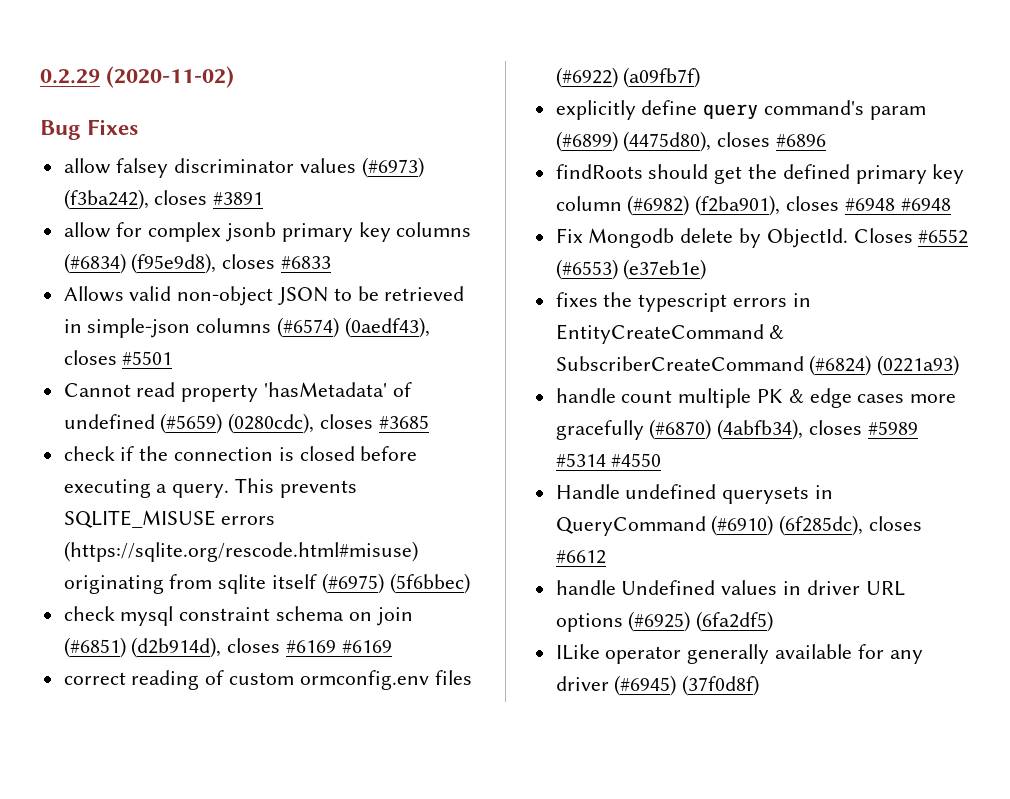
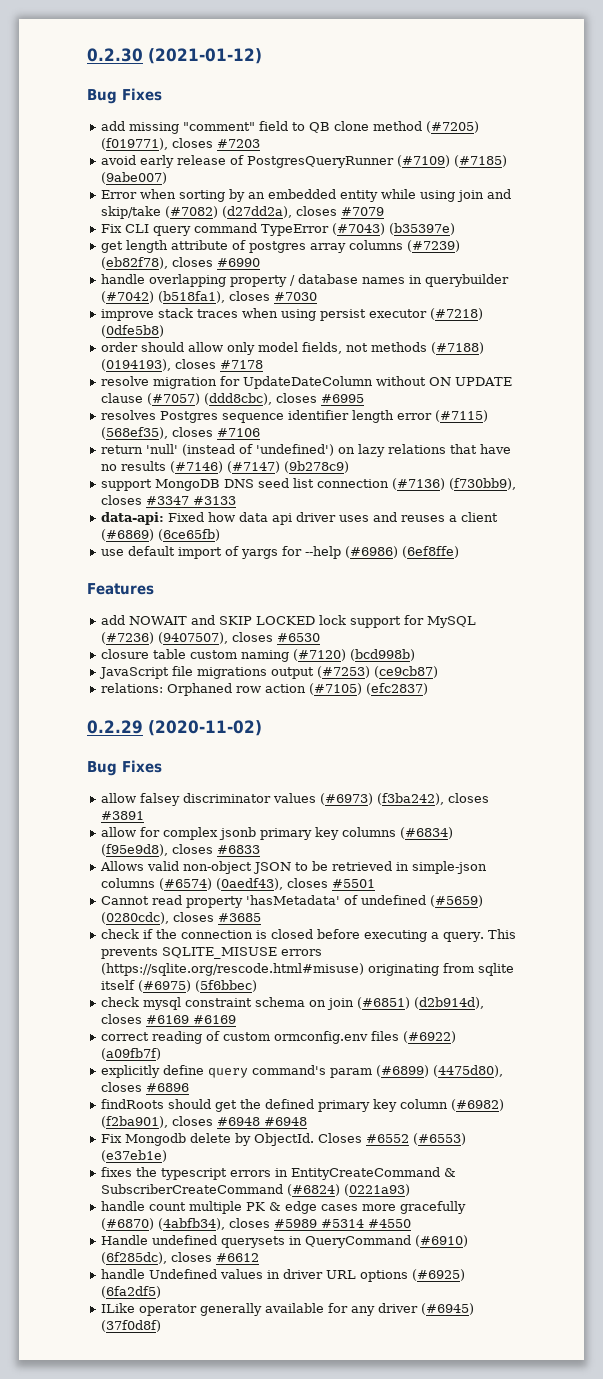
(40, 76) none -> [87,48,262,64] [87,88,162,104] [100,121,479,134] [100,138,260,150] [100,155,507,168] [100,172,167,184] [100,189,511,202] [100,206,384,219] [100,223,455,236] [100,240,460,253] [100,257,260,269] [100,274,509,287] [100,291,317,303] [100,308,483,321] [100,325,164,337] [100,342,484,355] [100,359,263,371] [100,376,512,389] [100,393,364,405] [100,410,488,423] [100,427,260,439] [100,444,511,457] [100,461,349,473] [100,478,516,491] [100,495,236,505] [100,512,498,525] [100,529,220,541] [100,546,459,559] [87,583,154,595] [100,615,476,628] [100,632,320,644] [100,649,415,662] [98,666,438,679] [100,683,428,696] 0.2.30 (2021-01-12) // Bug Fixes // add missing "comment" field to QB clone method (#7205) (f019771), closes #7203 // avoid early release of PostgresQueryRunner (#7109) (#7185) (9abe007) // Error when sorting by an embedded entity while using join and skip/take (#7082) (d27dd2a), closes #7079 // Fix CLI query command TypeError (#7043) (b35397e) // get length attribute of postgres array columns (#7239) (eb82f78), closes #6990 // handle overlapping property / database names in querybuilder (#7042) (b518fa1), closes #7030 // improve stack traces when using persist executor (#7218) (0dfe5b8) // order should allow only model fields, not methods (#7188) (0194193), closes #7178 // resolve migration for UpdateDateColumn without ON UPDATE clause (#7057) (ddd8cbc), closes #6995 // resolves Postgres sequence identifier length error (#7115) (568ef35), closes #7106 // return 'null' (instead of 'undefined') on lazy relations that have no results (#7146) (#7147) (9b278c9) // support MongoDB DNS seed list connection (#7136) (f730bb9), closes #3347 #3133 // data-api: Fixed how data api driver uses and reuses a client (#6869) (6ce65fb) // use default import of yargs for --help (#6986) (6ef8ffe) // Features // add NOWAIT and SKIP LOCKED lock support for MySQL (#7236) (9407507), closes #6530 // closure table custom naming (#7120) (bcd998b) // JavaScript file migrations output (#7253) (ce9cb87) // relations: Orphaned row action (#7105) (efc2837) //

